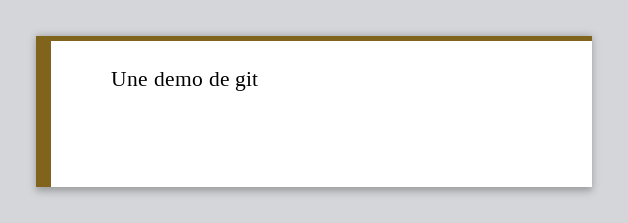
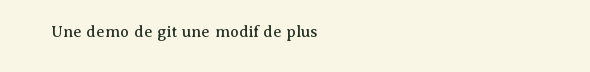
(259, 81) none -> [182,25,318,41] une modif de plus

